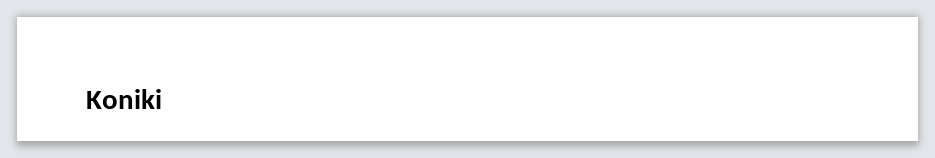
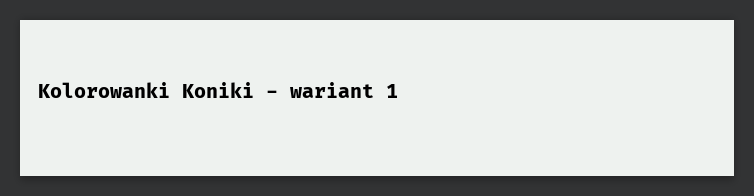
[86,89,162,109] Koniki -> [38,82,398,98] Kolorowanki Koniki - wariant 1

